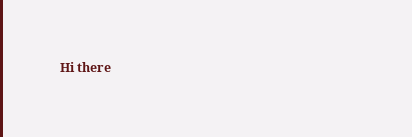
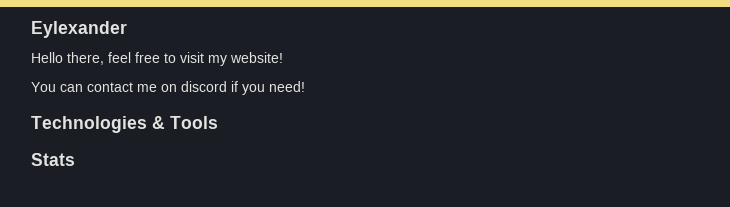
[60,62,112,72] Hi there -> [31,21,127,38] [31,52,283,66] [31,81,305,95] [31,116,218,133] [31,153,75,166] Eylexander // Hello there, feel free to visit my website! // You can contact me on discord if you need! // Technologies & Tools // Stats

